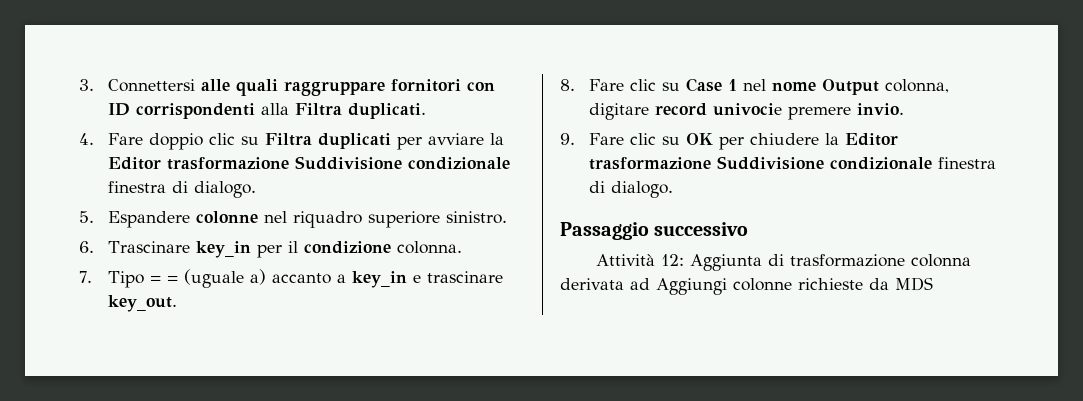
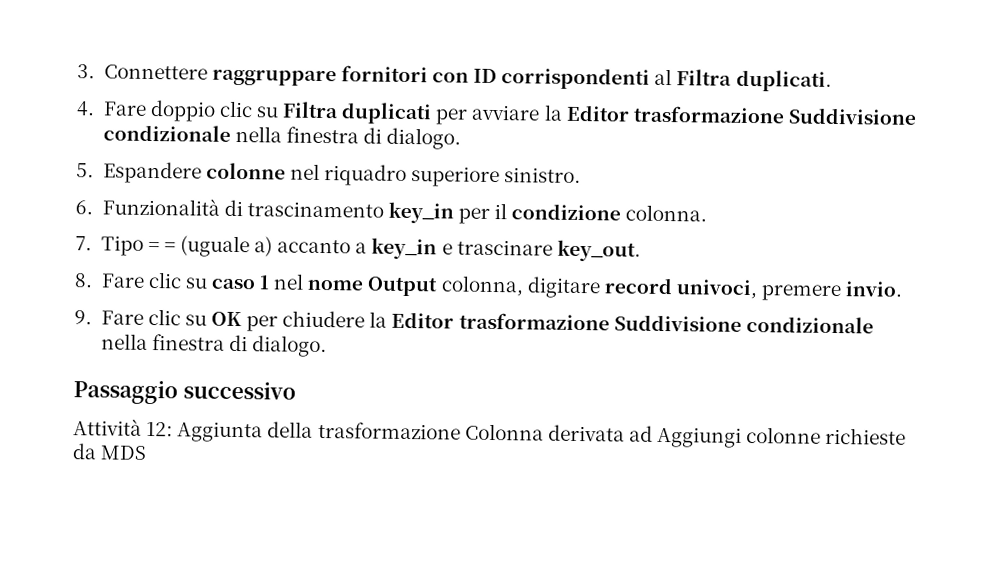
[108,79,279,96] Connettersi alle quali -> [103,64,208,80] Connettere
[261,103,290,115] alla -> [654,68,673,86] al
(511, 163) none -> [234,125,282,143] nella
[108,241,191,253] Trascinare -> [101,197,384,218] Funzionalità di trascinamento
[686,78,723,92] Case -> [210,278,256,290] caso
[713,103,783,116] univocie -> [675,279,758,300] univoci,
(933, 163) none -> [100,333,148,350] nella
[768,254,972,267] di trasformazione colonna -> [267,421,544,441] della trasformazione Colonna

